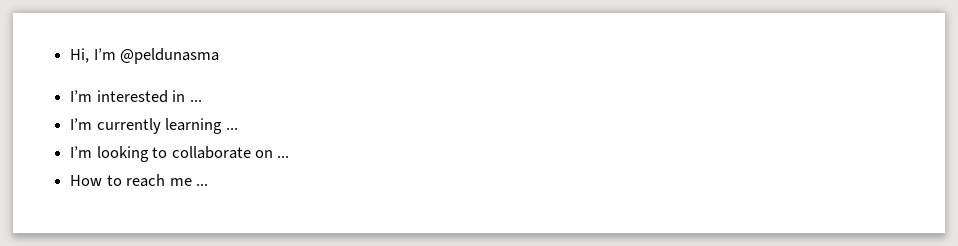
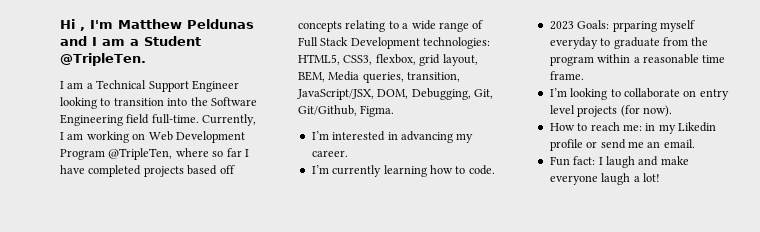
[70,48,220,64] Hi, I’m @peldunasma -> [60,19,254,31] [60,36,201,46] [60,53,146,66] [60,80,239,92] [60,97,257,109] [60,114,257,126] [60,131,245,143] [60,148,249,160] [60,165,235,177] [298,20,484,32] [298,37,491,49] [298,54,478,66] [298,71,461,83] [297,88,494,100] [298,105,395,117] Hi , I'm Matthew Peldunas and I am a Student @TripleTen. // I am a Technical Support Engineer looking to transition into the Software Engineering field full-time. Currently, I am working on Web Development Program @TripleTen, where so far I have completed projects based off concepts relating to a wide range of Full Stack Development technologies: HTML5, CSS3, flexbox, grid layout, BEM, Media queries, transition, JavaScript/JSX, DOM, Debugging, Git, Git/Github, Figma.
[189,99,202,102] ... -> [400,131,474,143] [311,150,348,157] advancing my career.
[225,127,238,130] ... -> [429,165,495,175] [549,20,695,32] [549,37,709,49] [549,54,726,66] [549,71,584,80] how to code. // 2023 Goals: prparing myself everyday to graduate from the program within a reasonable time frame.
[277,155,290,158] [70,174,208,187] ... // How to reach me ... -> [699,89,729,100] [549,105,672,117] [549,122,716,134] [549,139,695,151] [549,156,689,168] [549,173,660,185] entry level projects (for now). // How to reach me: in my Likedin profile or send me an email. // Fun fact: I laugh and make everyone laugh a lot!

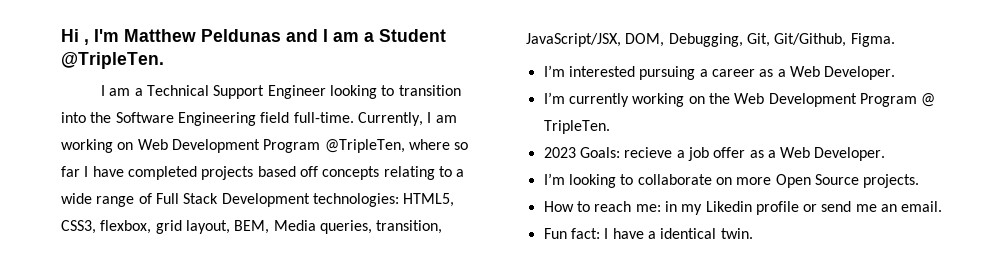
[387,131,474,143] [311,150,348,157] [311,165,495,177] [549,20,695,32] [549,37,709,49] [549,54,726,66] [549,71,584,80] in advancing my career. // I’m currently learning how to code. // 2023 Goals: prparing myself everyday to graduate from the program within a reasonable time frame. -> [639,66,896,80] [543,92,936,107] [543,120,610,134] [543,147,886,161] pursuing a career as a Web Developer. // I’m currently working on the Web Development Program @ TripleTen. // 2023 Goals: recieve a job offer as a Web Developer.
[699,89,729,100] [549,105,672,117] entry level projects (for now). -> [736,174,920,188] more Open Source projects.
[605,156,689,168] [549,173,660,185] laugh and make everyone laugh a lot! -> [612,228,753,239] have a identical twin.

